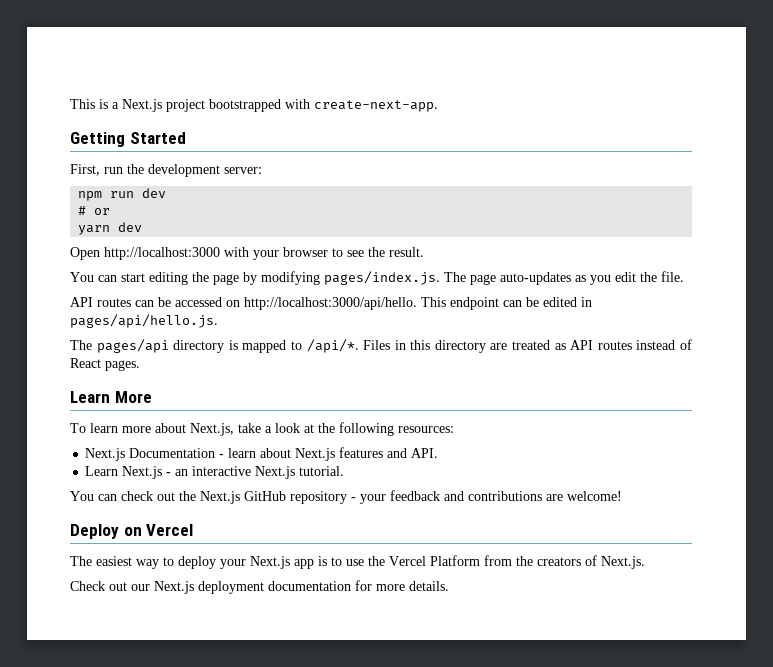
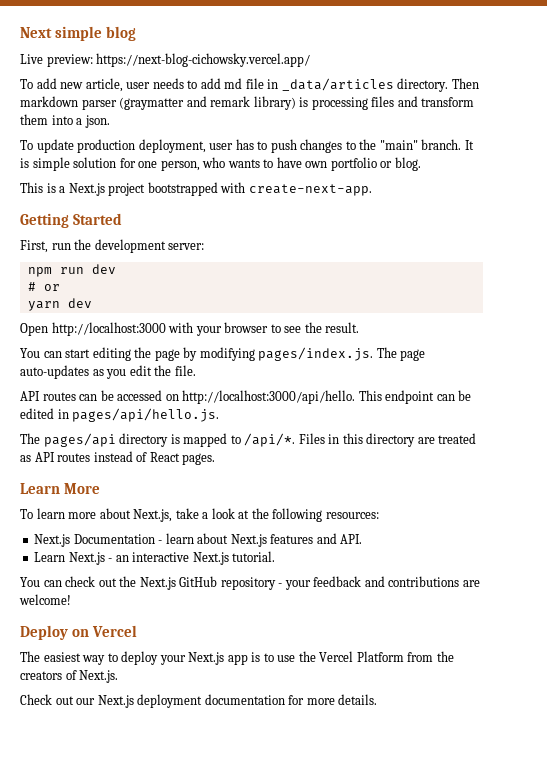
(70, 104) none -> [20,26,137,41] [20,53,311,67] [20,78,479,92] [20,96,475,110] [20,114,110,128] [20,139,474,153] [20,157,421,171] Next simple blog // Live preview: https://next-blog-cichowsky.vercel.app/ // To add new article, user needs to add md file in _data/articles directory. Then markdown parser (graymatter and remark library) is processing files and transform them into a json. // To update production deployment, user has to push changes to the "main" branch. It is simple solution for one person, who wants to have own portfolio or blog. //

